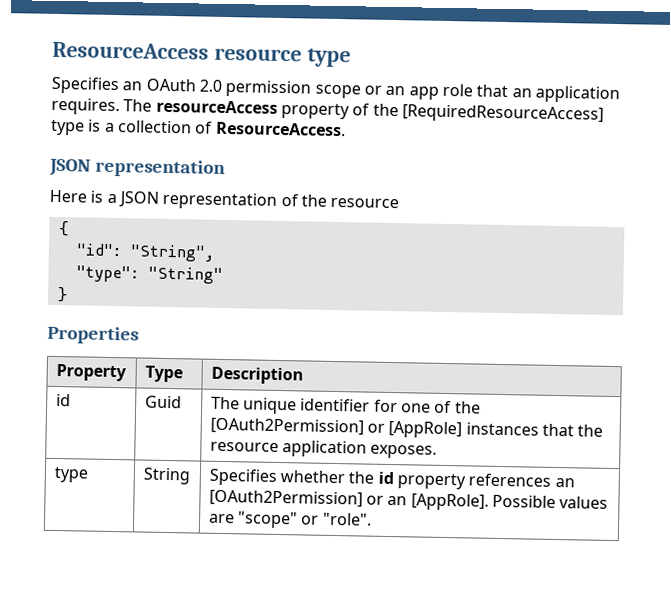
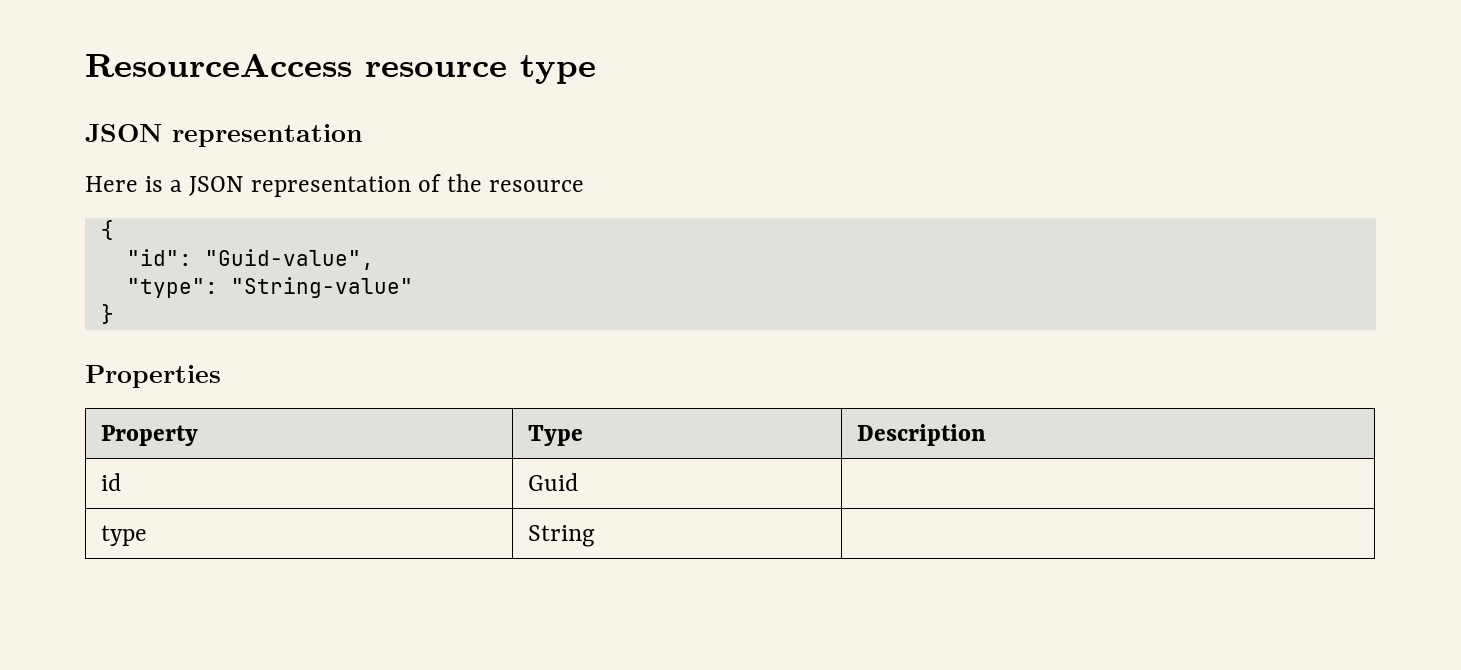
[51,76,620,104] [51,97,604,124] [50,119,346,137] // Specifies an OAuth 2.0 permission scope or an app role that an application requires. The resourceAccess property of the [RequiredResourceAccess] type is a collection of ResourceAccess. -> (596, 69) none
[129,244,216,262] "String", -> [204,249,374,270] "Guid-value",
[147,266,223,284] "String" -> [230,277,413,298] "String-value"
[210,396,481,415] [209,417,604,439] [209,440,438,459] [53,466,89,483] [142,467,191,485] [208,468,575,490] [208,489,609,511] [208,511,372,529] The unique identifier for one of the [OAuth2Permission] or [AppRole] instances that the resource application exposes. // type | String | Specifies whether the id property references an [OAuth2Permission] or an [AppRole]. Possible values are "scope" or "role". -> [100,525,147,546] [527,525,595,547] // type | String |

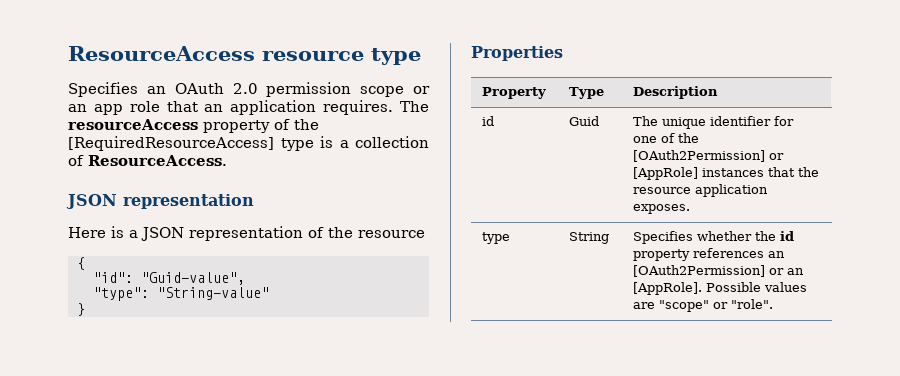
(596, 69) none -> [68,82,430,97] [68,100,429,115] [68,119,319,133] [68,136,429,151] [68,155,227,166] // Specifies an OAuth 2.0 permission scope or an app role that an application requires. The resourceAccess property of the [RequiredResourceAccess] type is a collection of ResourceAccess.
[100,525,147,546] [527,525,595,547] // type | String | -> [633,116,795,129] [633,133,700,143] [633,150,785,162] [633,167,820,180] [633,184,769,197] [633,204,691,214] [482,232,511,244] [569,232,610,244] [633,231,795,244] [633,248,786,261] [633,265,805,277] [633,282,808,295] [633,299,774,312] The unique identifier for one of the [OAuth2Permission] or [AppRole] instances that the resource application exposes. // type | String | Specifies whether the id property references an [OAuth2Permission] or an [AppRole]. Possible values are "scope" or "role".

